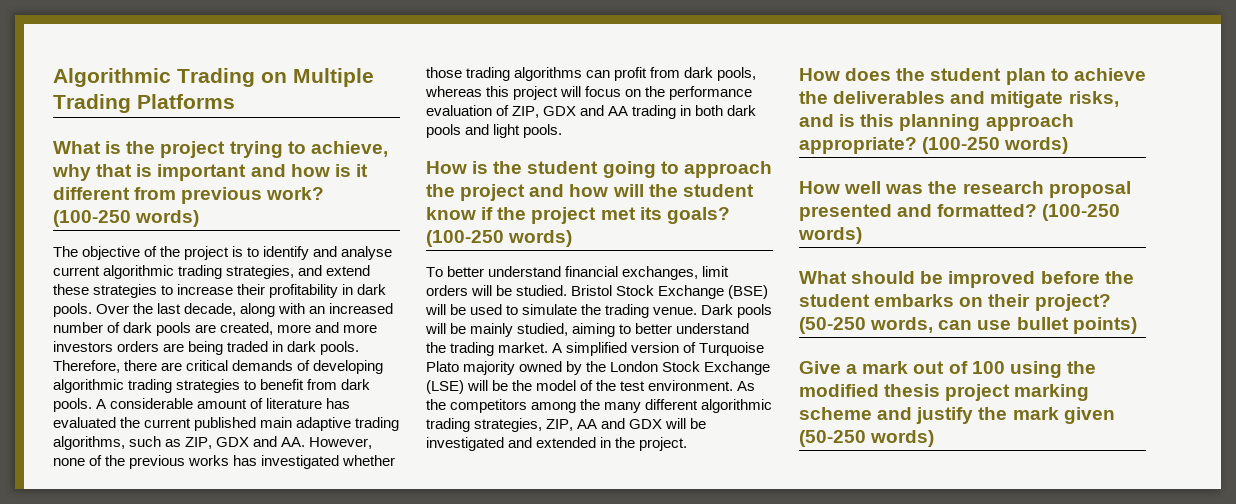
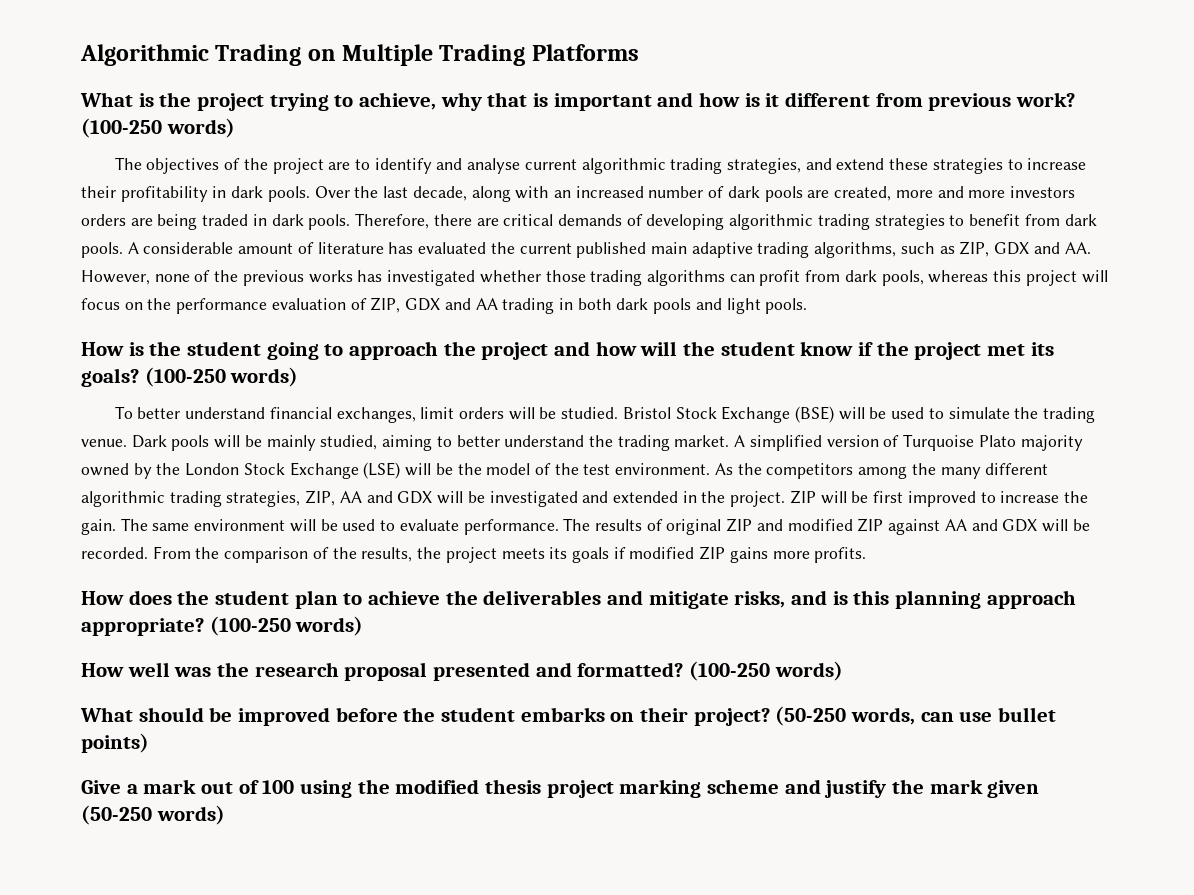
[82,246,141,260] objective -> [146,158,220,174] objectives
[232,246,244,257] is -> [328,162,351,170] are
(688, 444) none -> [789,490,1088,507] [81,518,1090,535] [81,546,867,563] ZIP will be first improved to increase the gain. The same environment will be used to evaluate performance. The results of original ZIP and modified ZIP against AA and GDX will be recorded. From the comparison of the results, the project meets its goals if modified ZIP gains more profits.

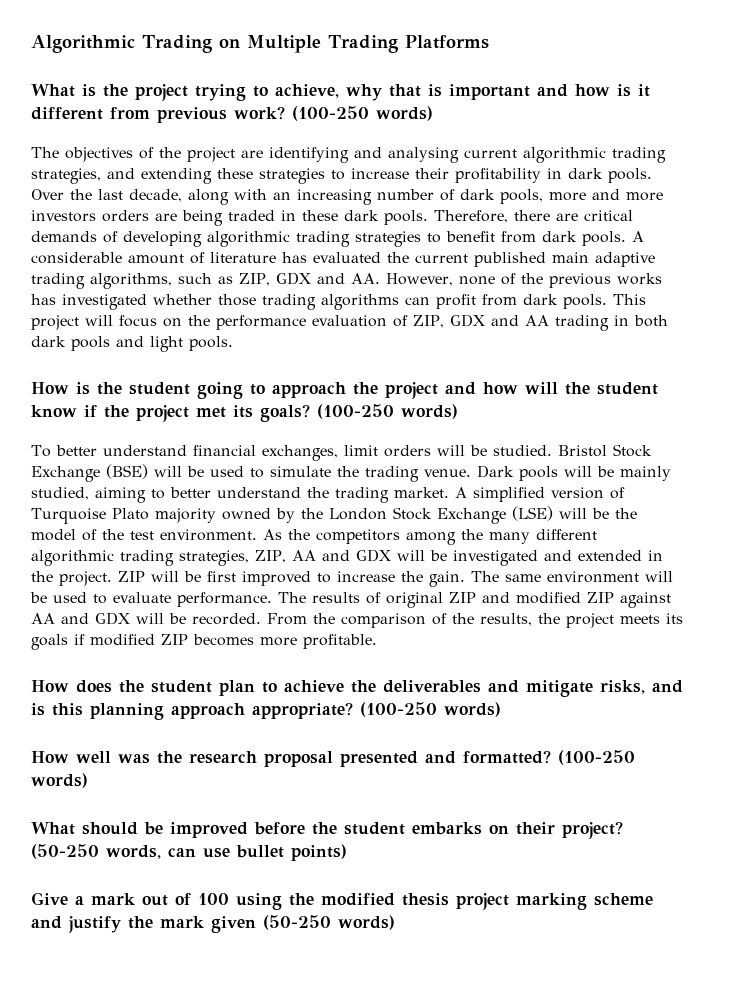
[354,158,521,174] to identify and analyse -> [269,147,459,163] identifying and analysing
[836,158,885,170] extend -> [141,168,212,184] extending
[575,186,644,198] increased -> [297,189,372,205] increasing
[764,186,892,202] pools are created, -> [500,189,543,204] pools,
(267, 220) none -> [302,210,338,221] these
[881,270,1022,286] pools, whereas this -> [563,294,646,309] pools. This
[729,547,867,563] gains more profits. -> [193,634,377,649] becomes more profitable.

